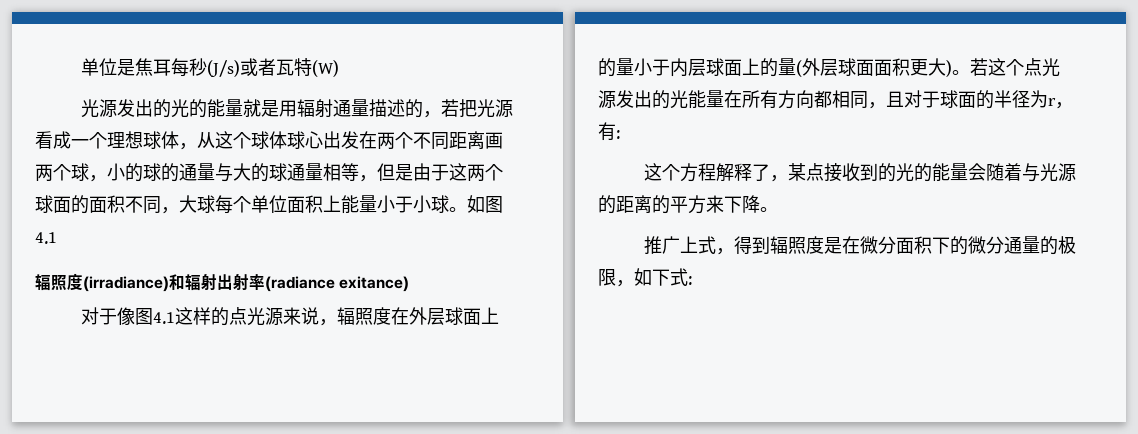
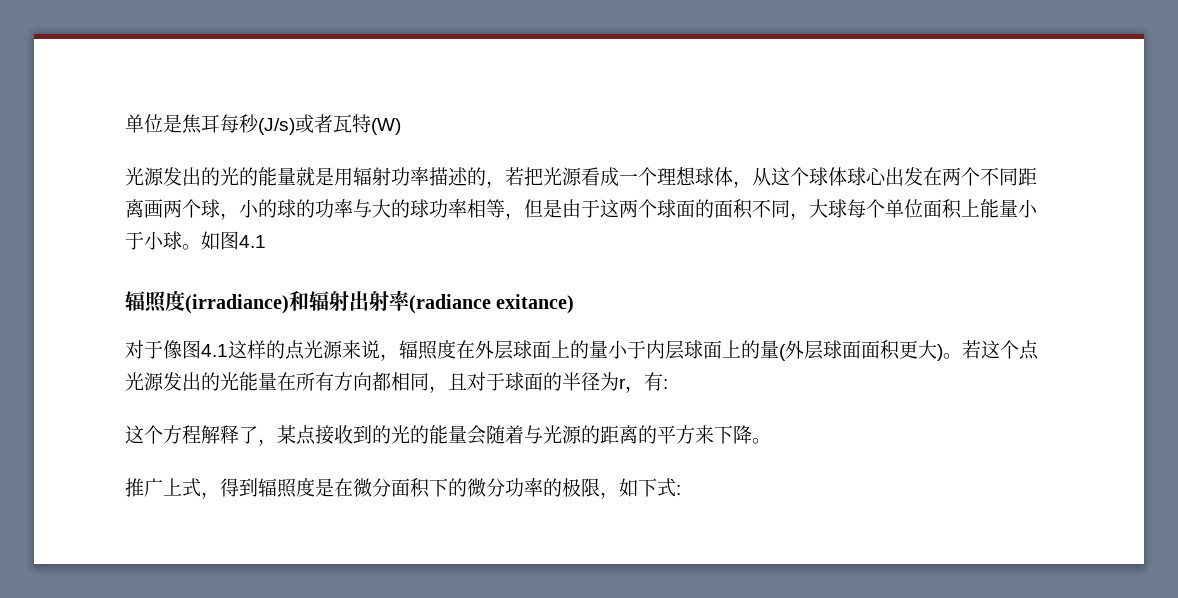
[332,99,369,117] 通量 -> [391,167,429,186] 功率
[179,163,215,181] 通量 -> [315,199,353,218] 功率
[287,163,323,181] 通量 -> [429,199,467,218] 功率
[1003,236,1040,254] 通量 -> [505,478,543,497] 功率

